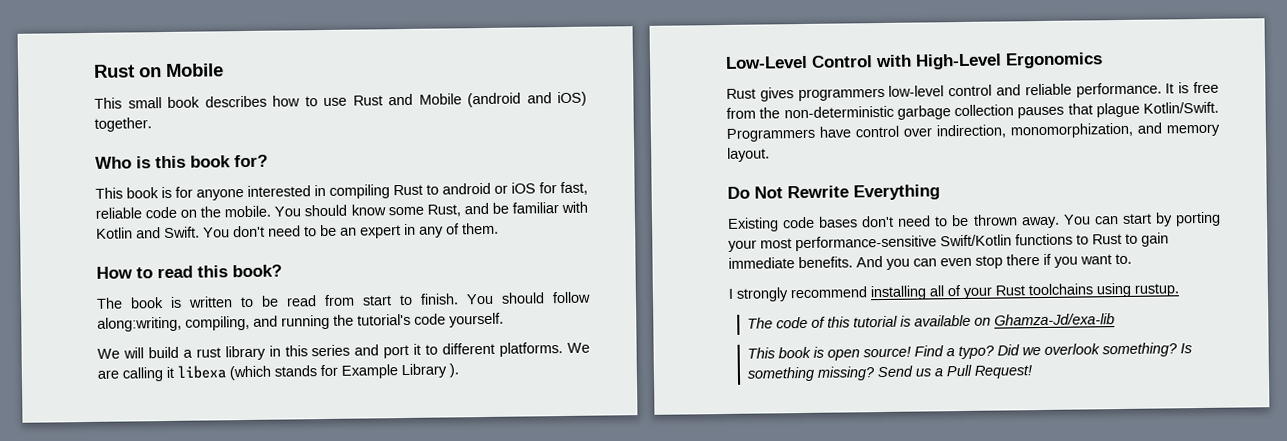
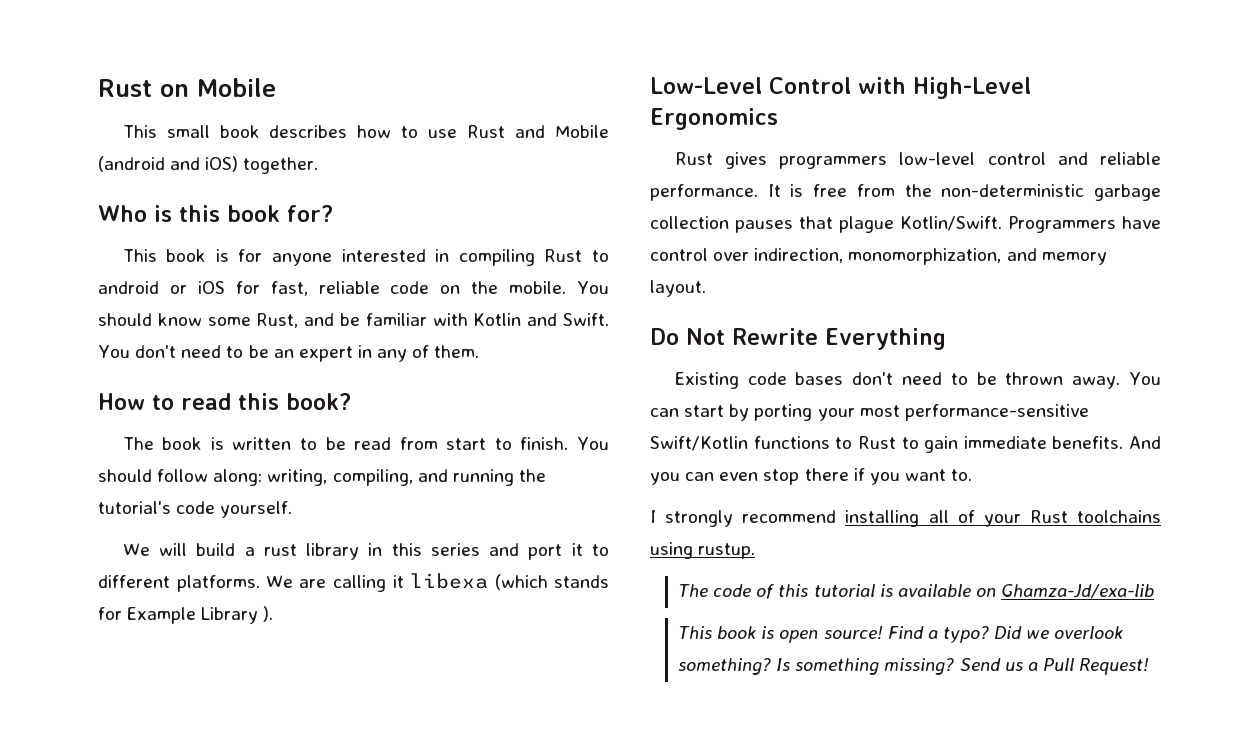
[97,316,182,332] along:writing, -> [213,469,328,486] along: writing,

